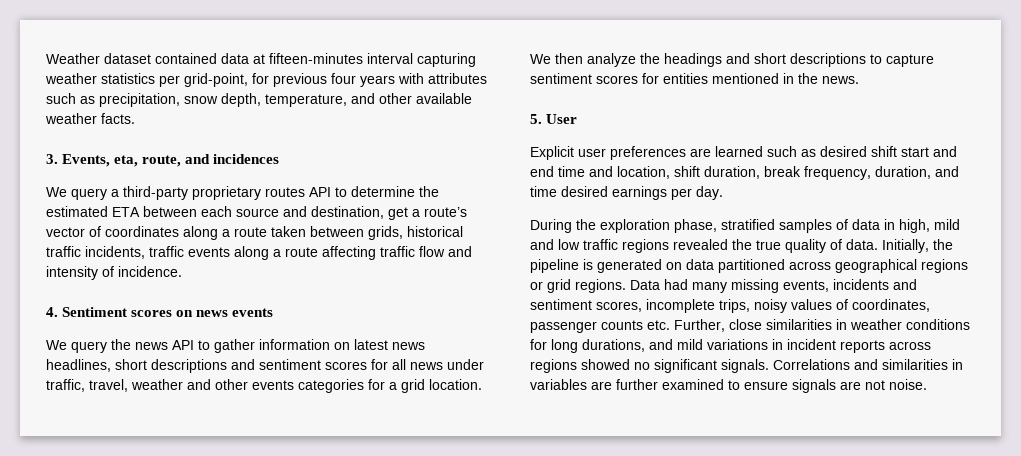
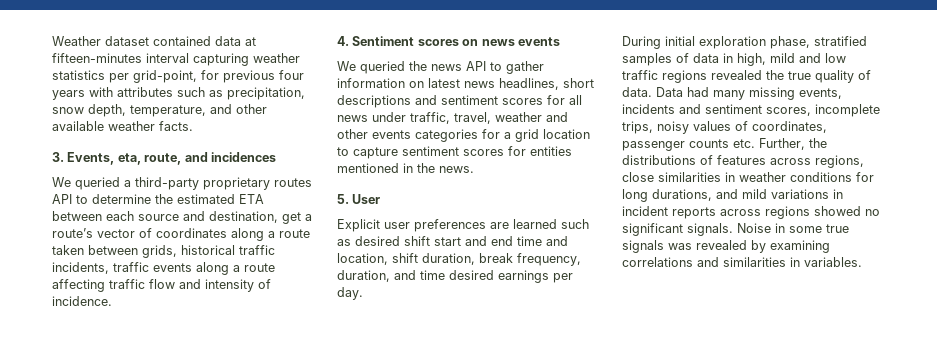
[71,188,107,200] query -> [75,177,120,190] queried
[71,341,107,353] query -> [360,61,405,74] queried
[429,379,482,390] [530,53,866,67] location. We then analyze the headings and short descriptions -> [543,129,590,139] location
[576,219,596,230] the -> [665,36,695,46] initial
[882,239,953,253] [530,259,968,273] [530,279,626,293] Initially, the pipeline is generated on data partitioned across geographical regions or grid regions. -> (652, 92) none
(725, 325) none -> [809,138,827,148] [622,155,864,168] the distributions of features across regions,
[773,359,963,370] [530,379,927,393] Correlations and similarities in variables are further examined to ensure signals are not noise. -> [737,223,849,233] [622,240,830,253] [622,257,862,267] Noise in some true signals was revealed by examining correlations and similarities in variables.

